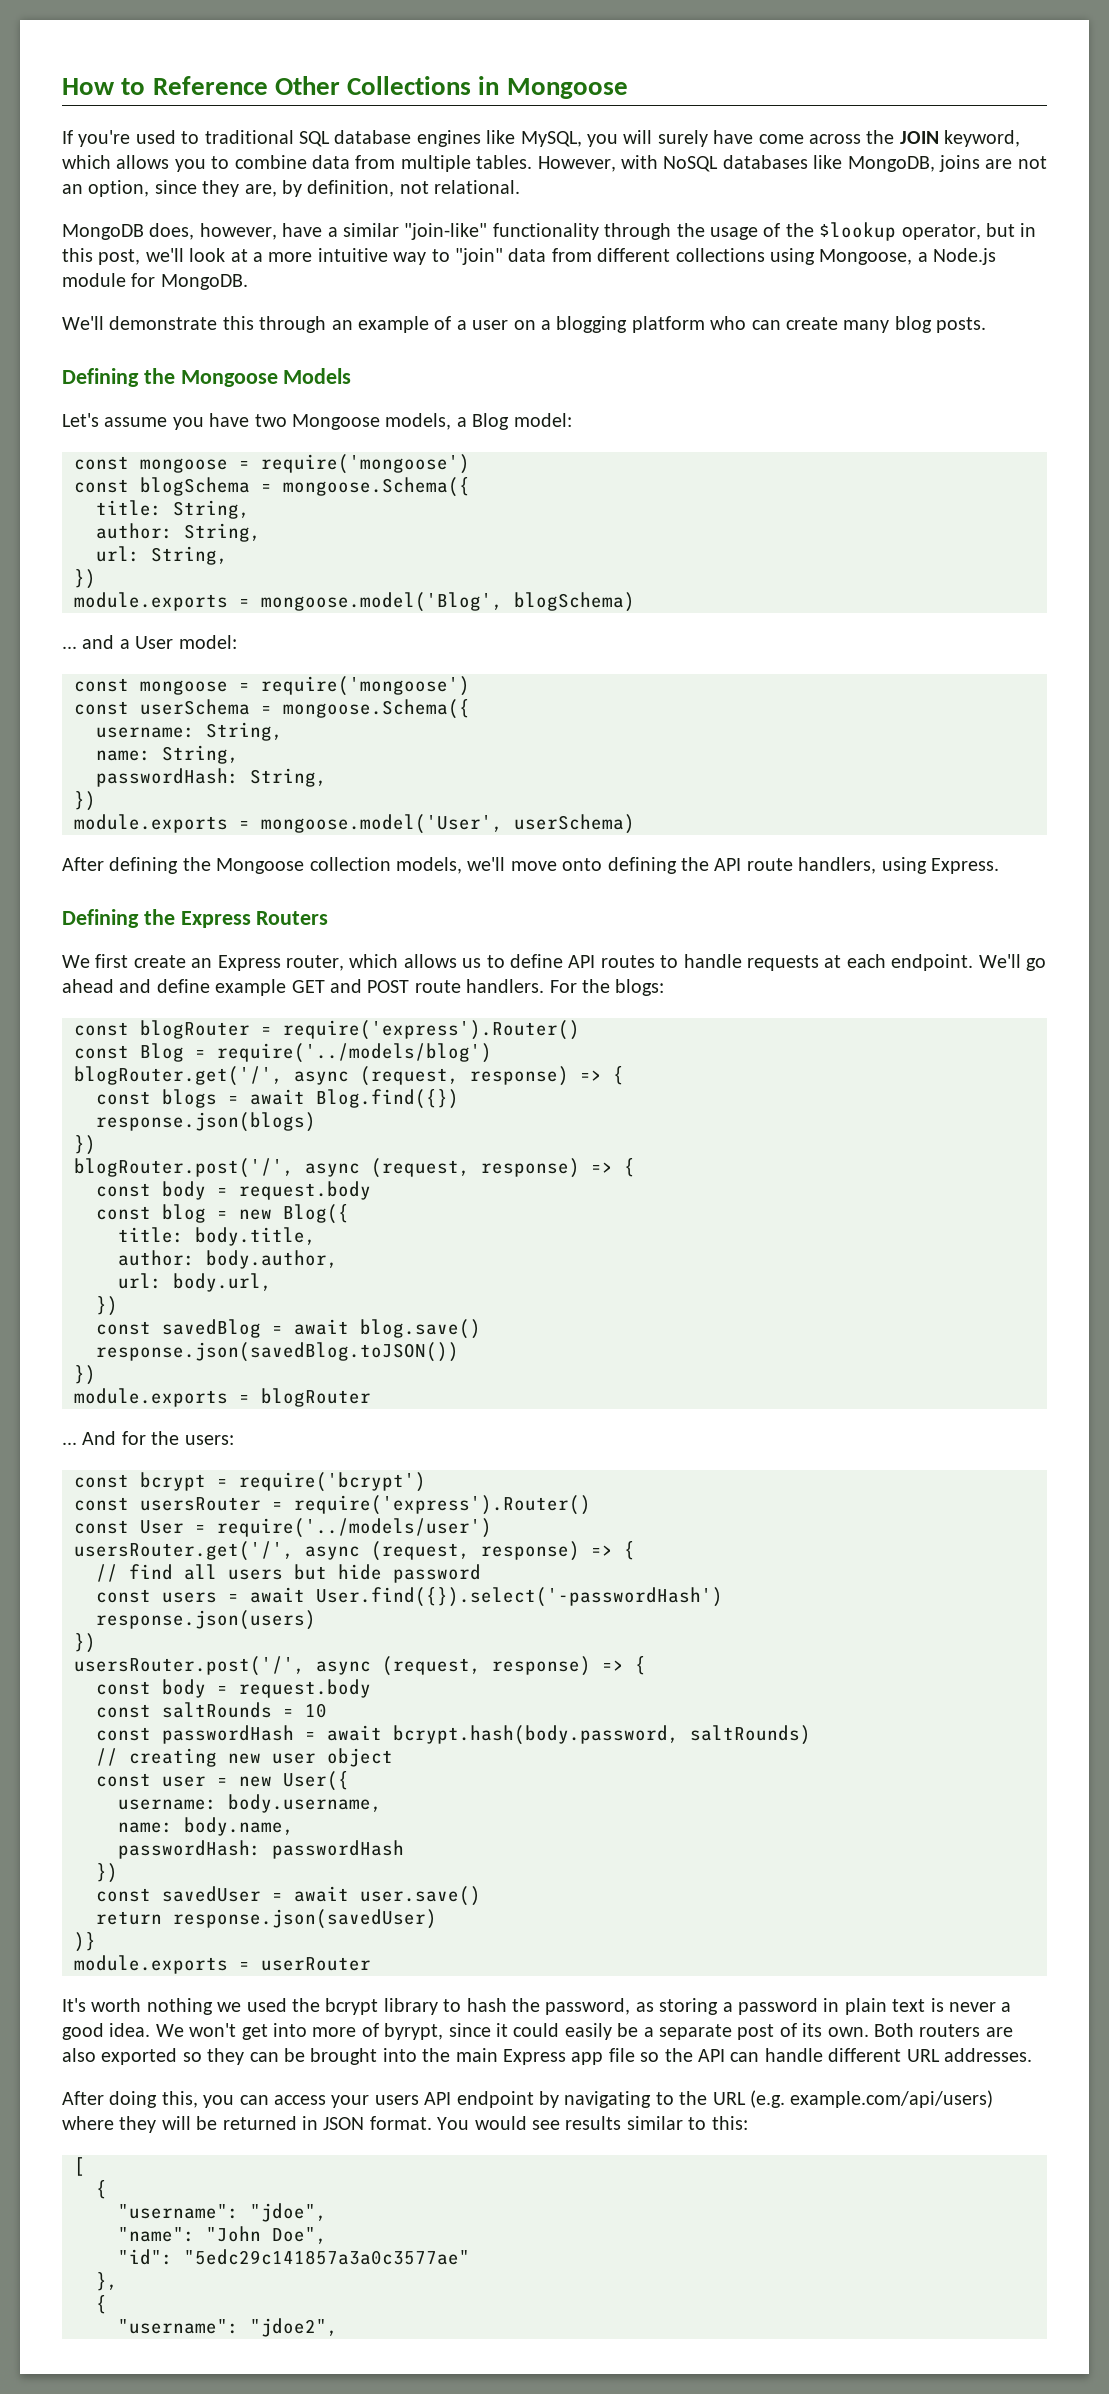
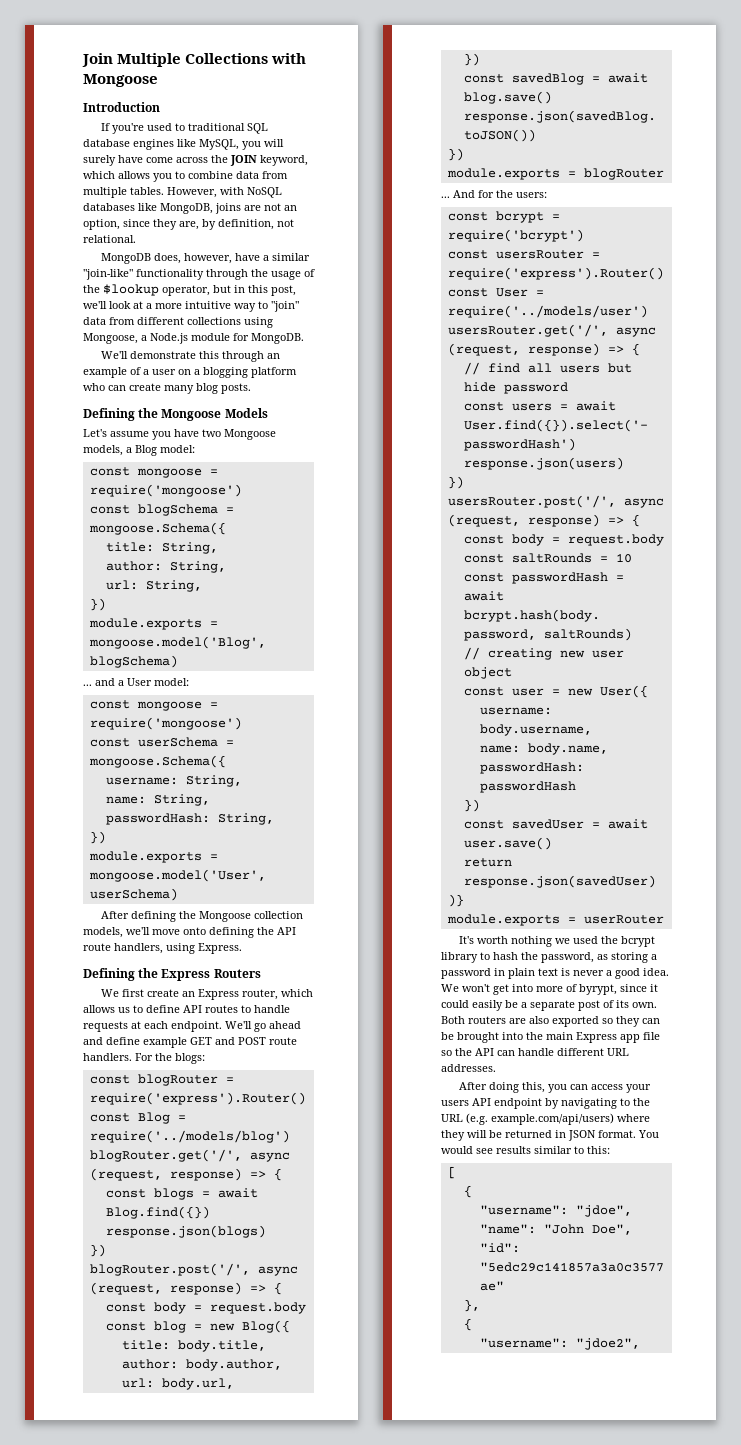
[62,76,628,99] How to Reference Other Collections in Mongoose -> [82,53,307,67] [83,74,158,87] [83,102,160,112] Join Multiple Collections with Mongoose // Introduction

